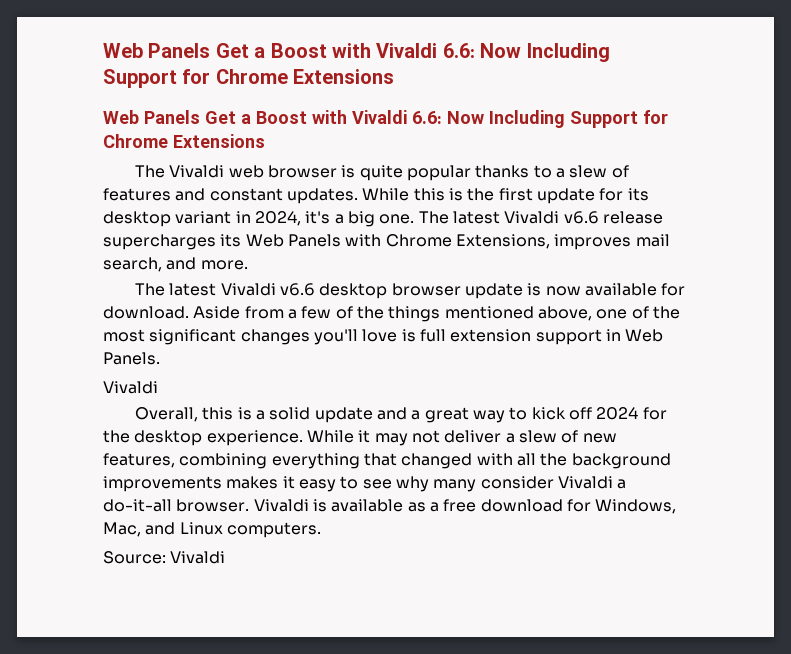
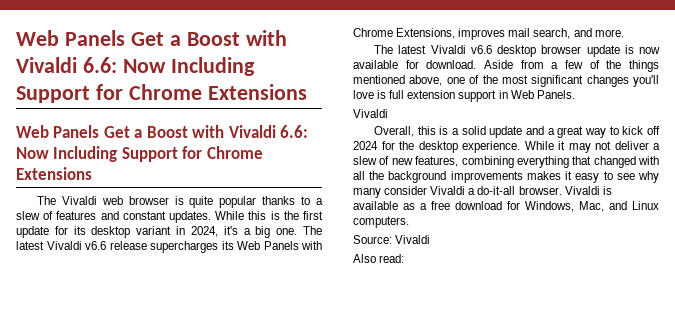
(226, 557) none -> [353,254,405,263] // Also read:

